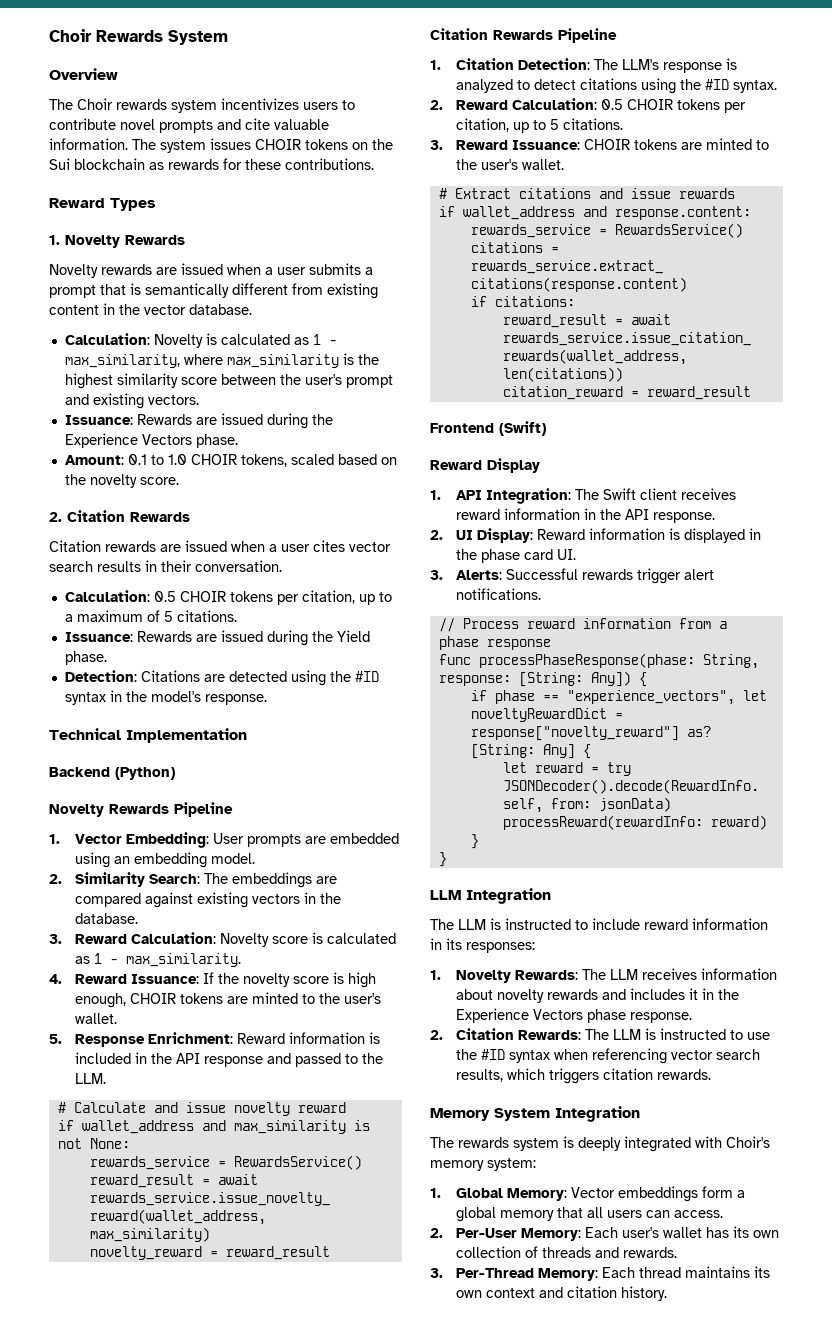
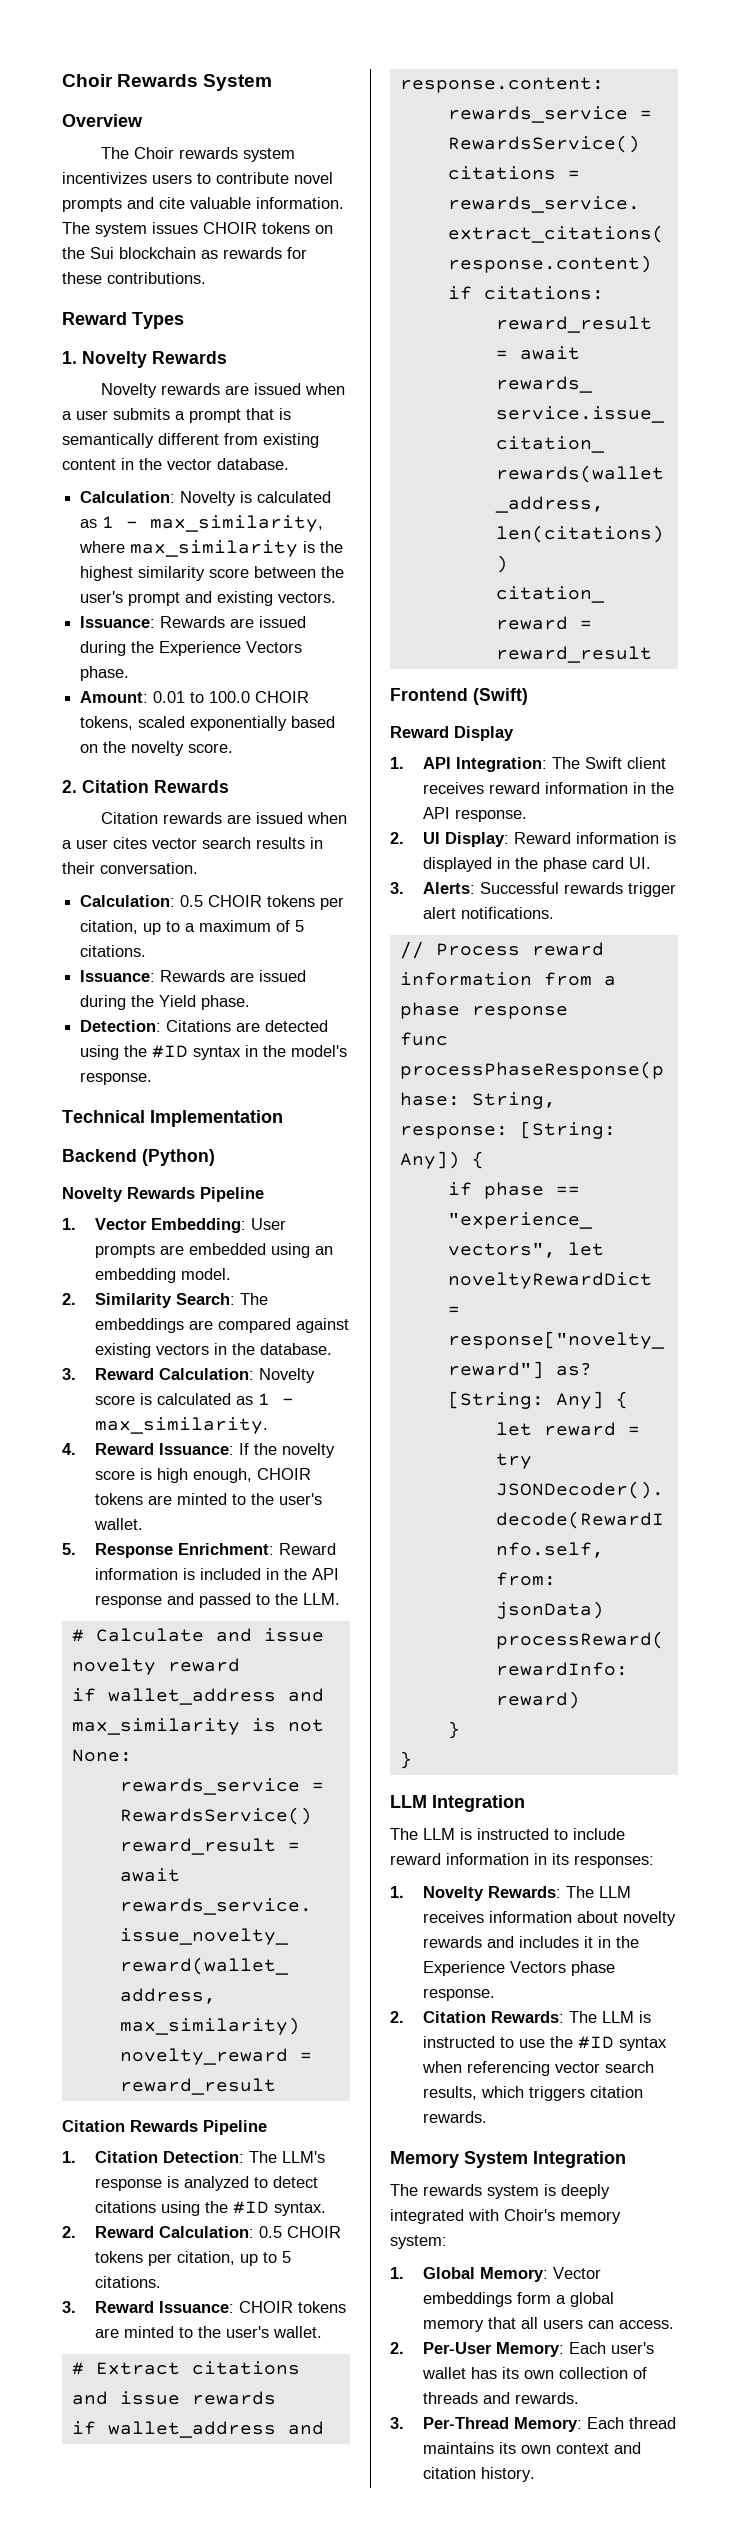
[127,454,187,465] 0.1 to 1.0 -> [153,691,251,703] 0.01 to 100.0
(334, 459) none -> [190,716,288,731] exponentially

